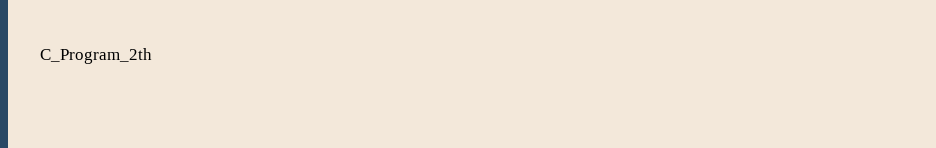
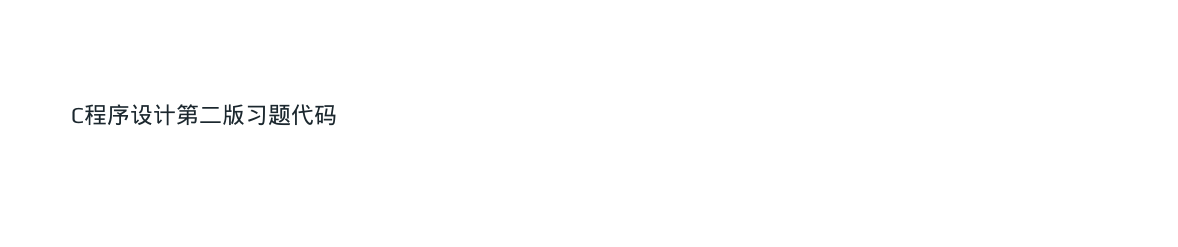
[40,48,152,64] C_Program_2th -> [71,104,337,126] C程序设计第二版习题代码

